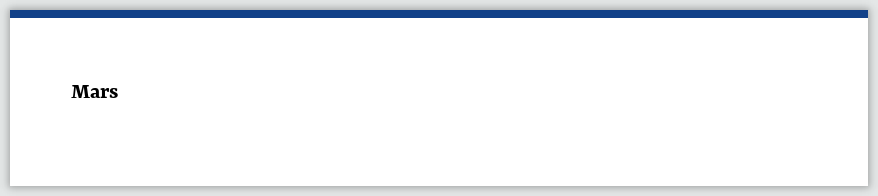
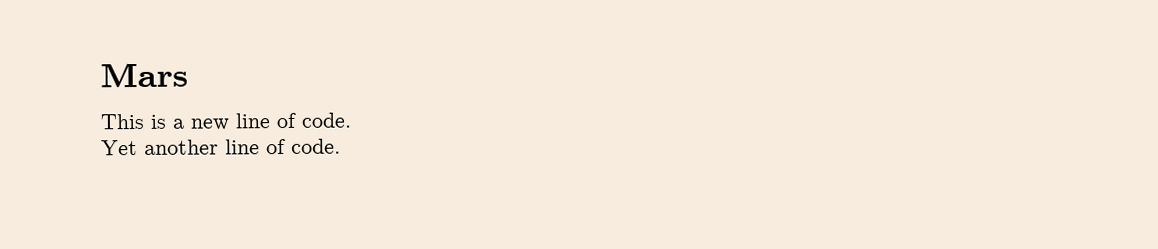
(118, 91) none -> [100,112,352,131] [101,138,341,156] // This is a new line of code. // Yet another line of code.

